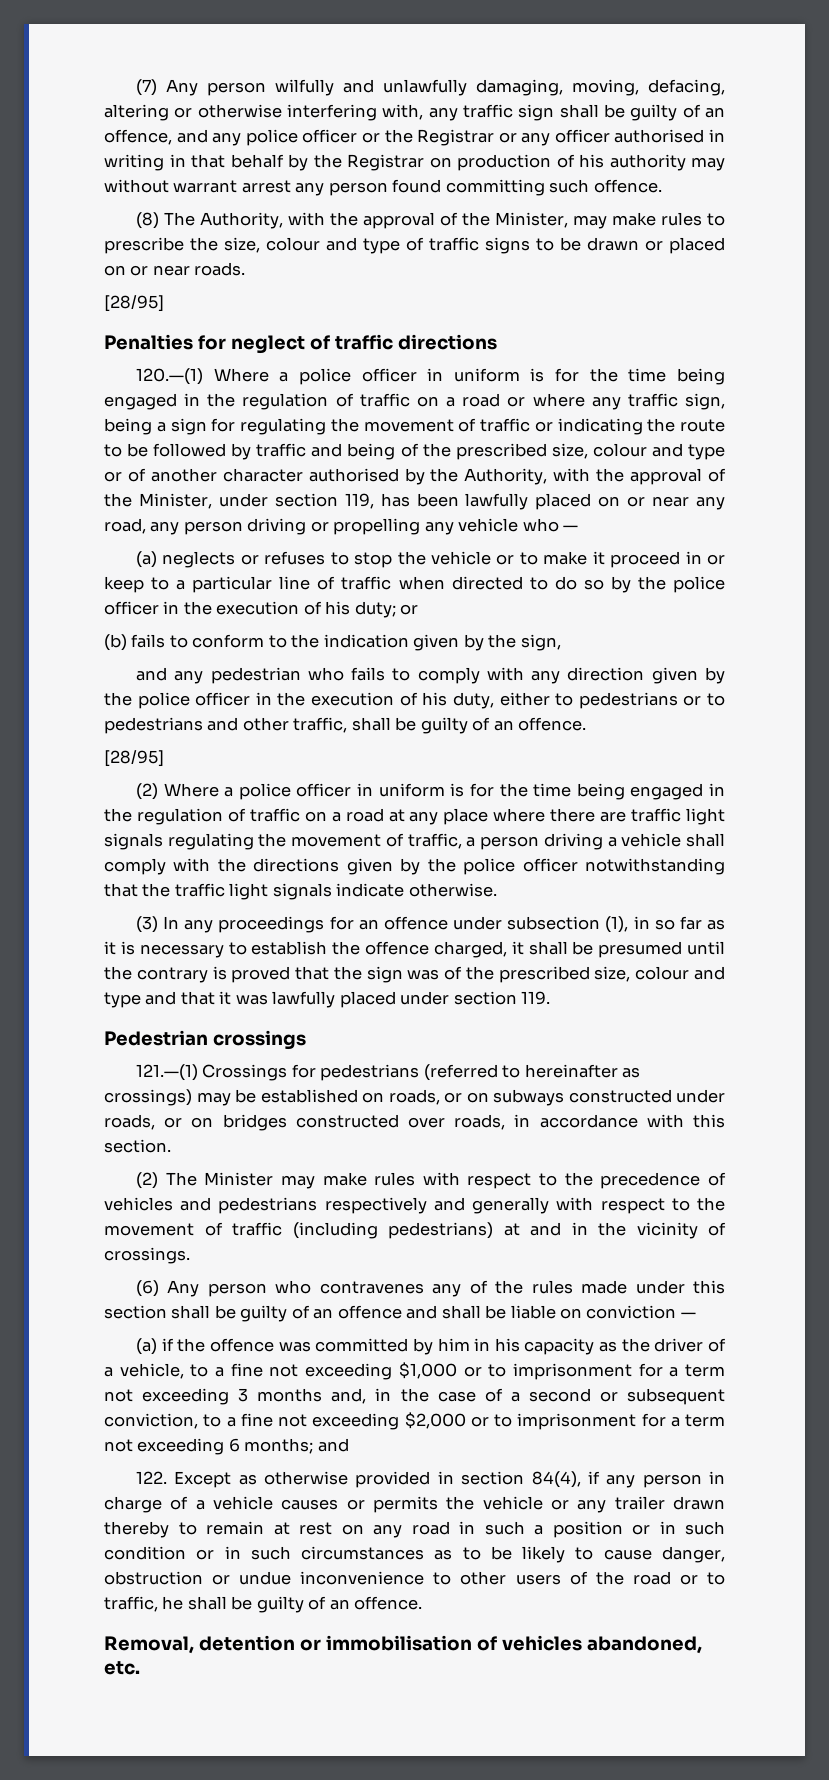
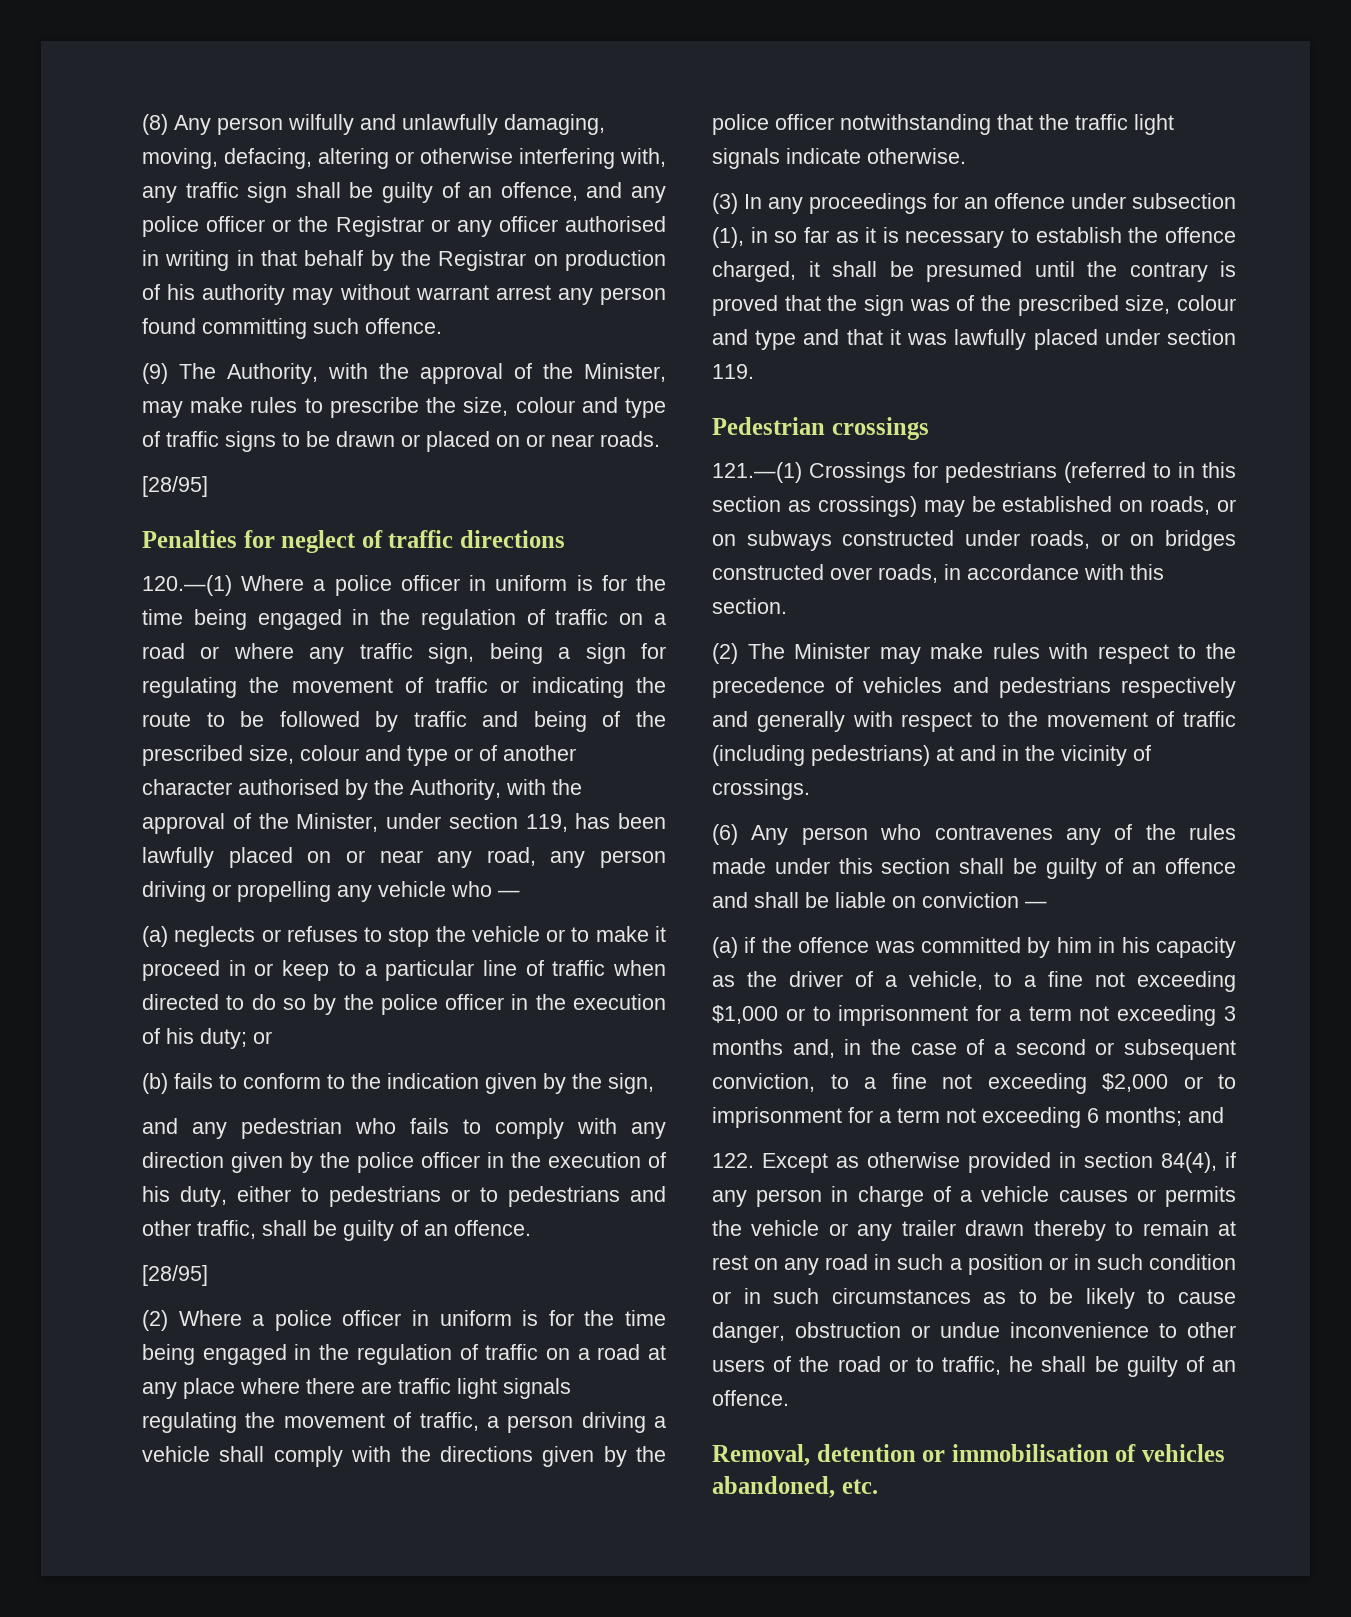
[136,79,158,96] (7) -> [142,114,168,135] (8)
[136,212,160,229] (8) -> [142,363,168,384] (9)
[524,1064,618,1078] hereinafter -> [1178,462,1236,478] [712,496,781,512] in this section

